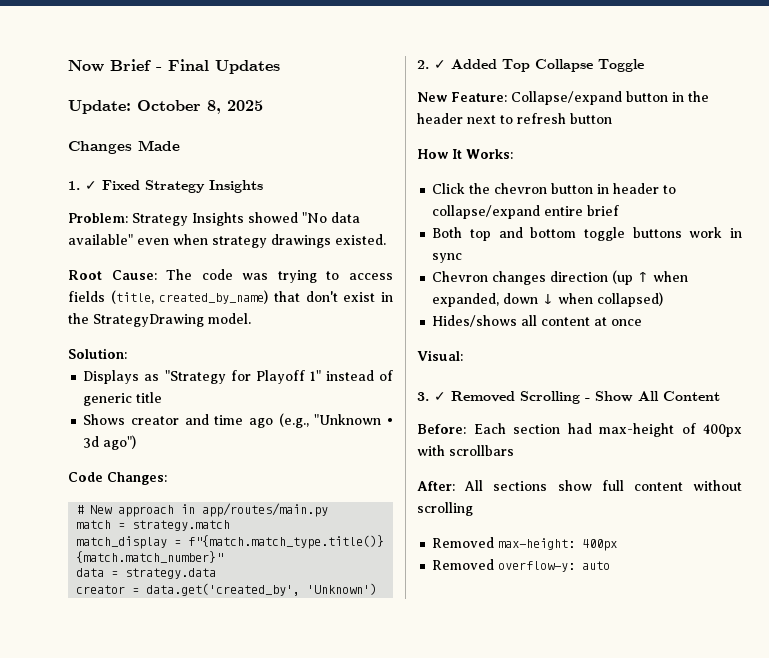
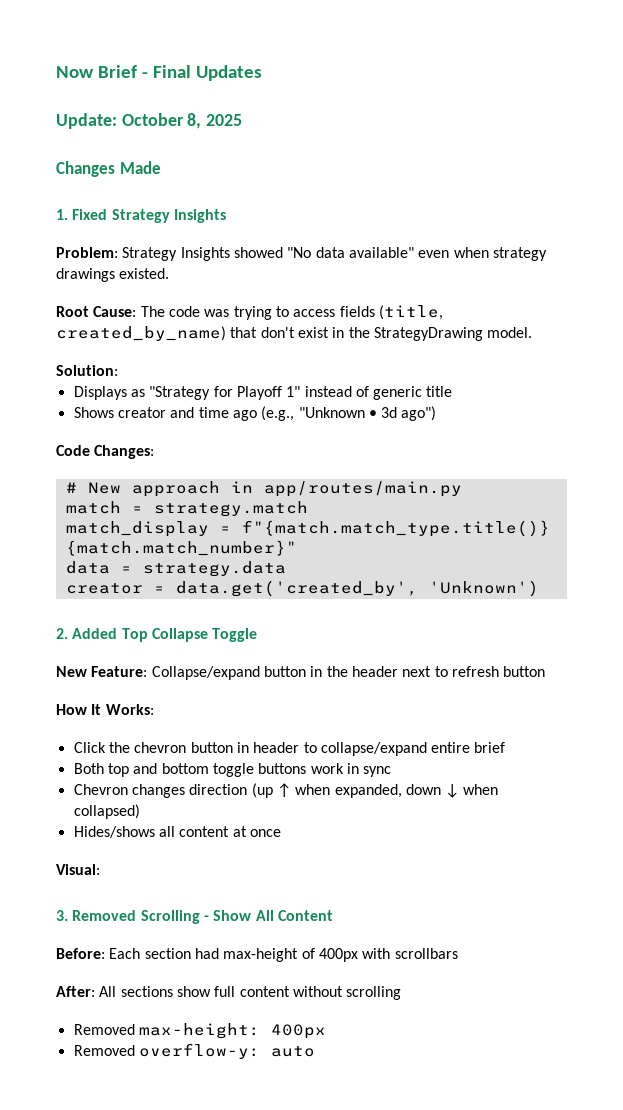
[85,181,97,190] ✓ -> (68, 214) none
[434,60,446,69] ✓ -> (68, 633) none
[434,392,446,401] ✓ -> (68, 915) none

